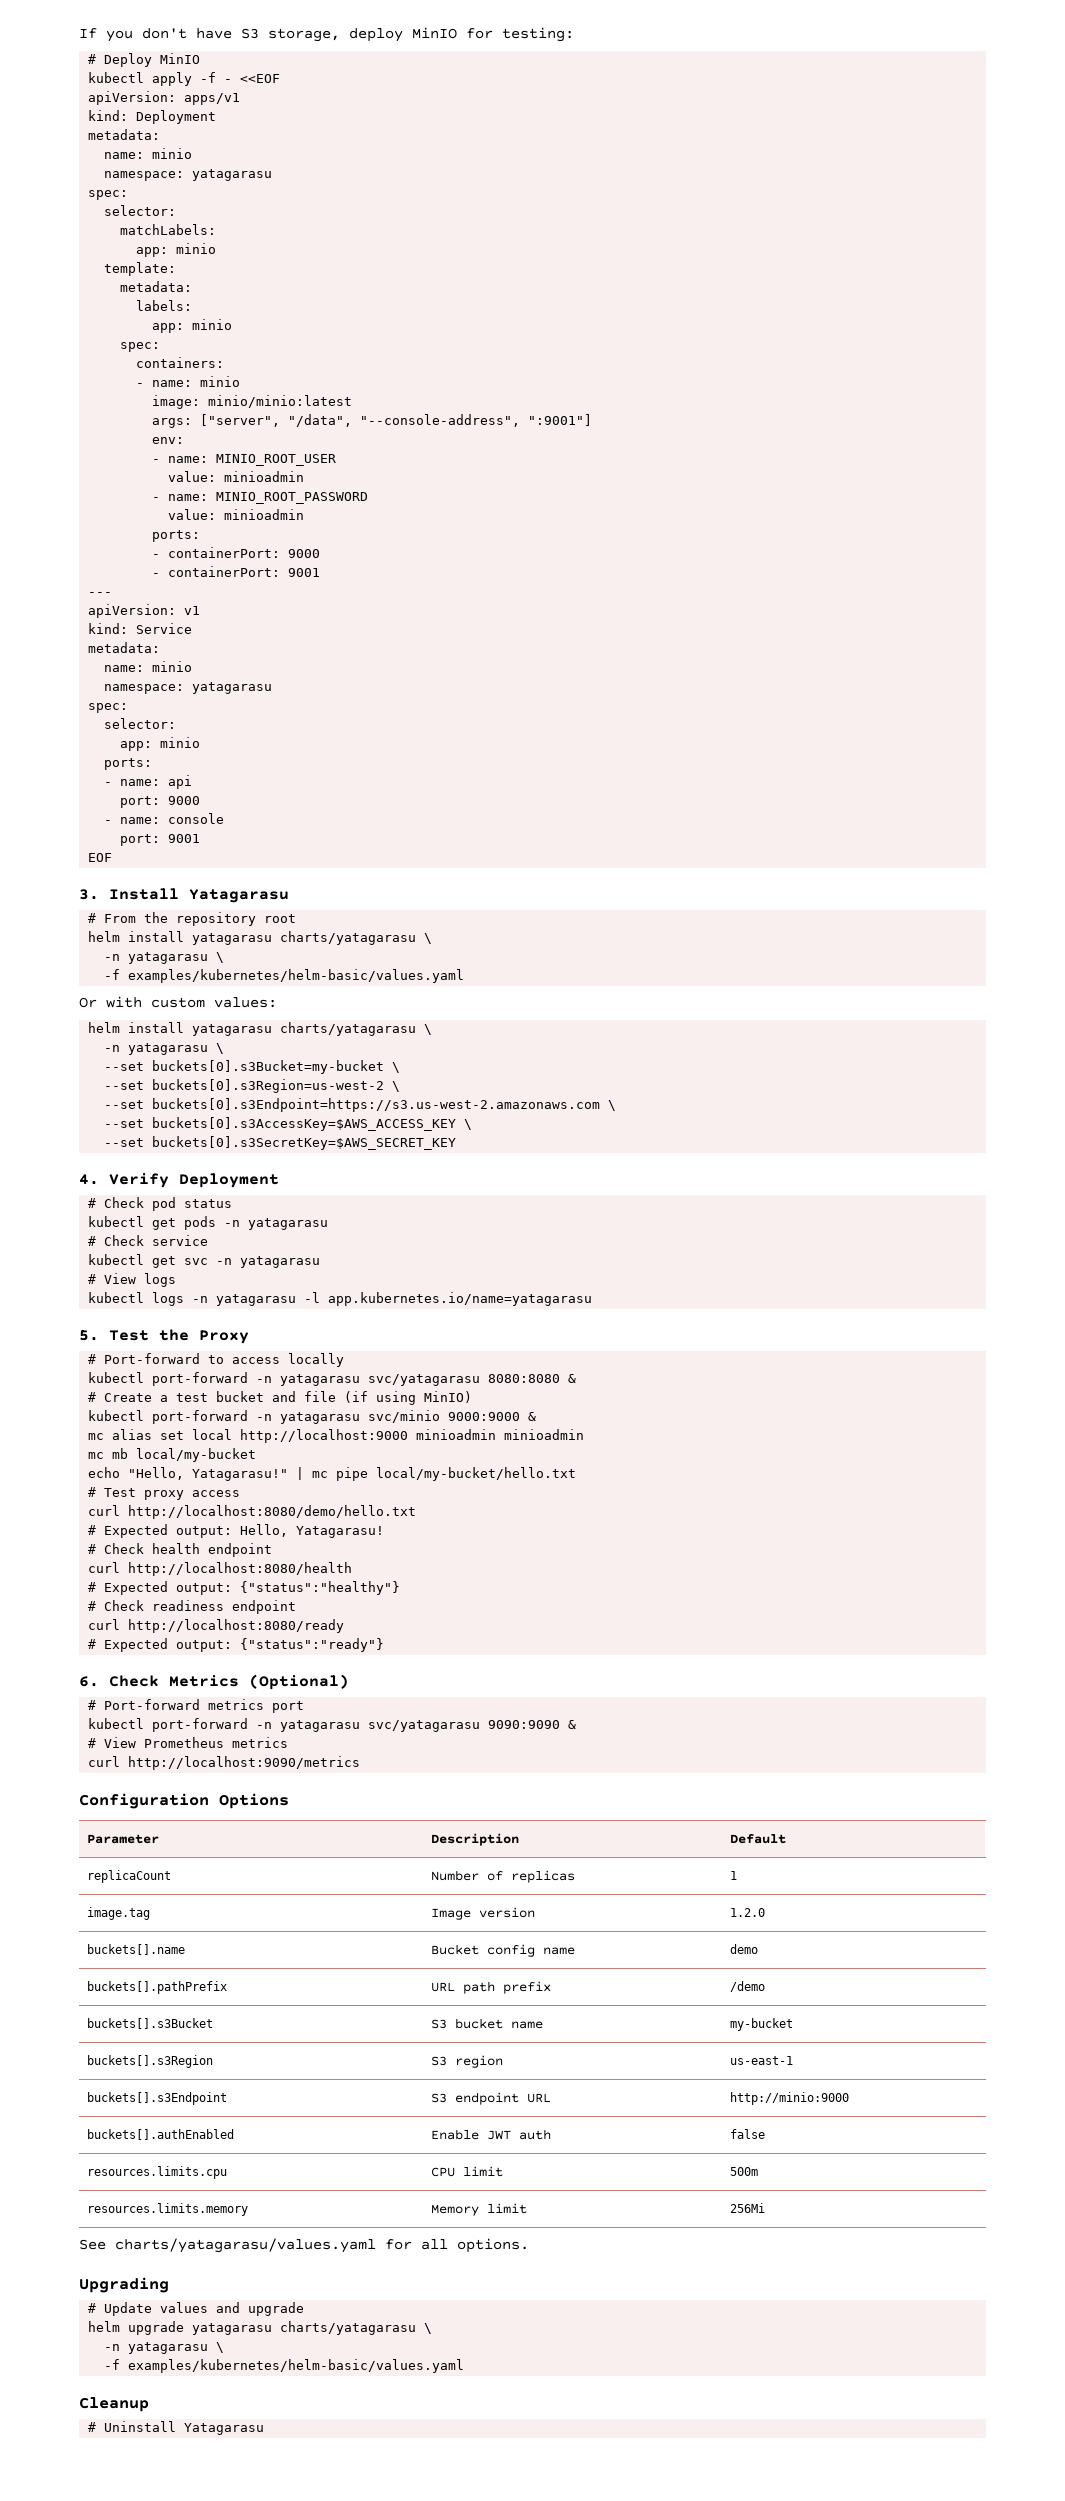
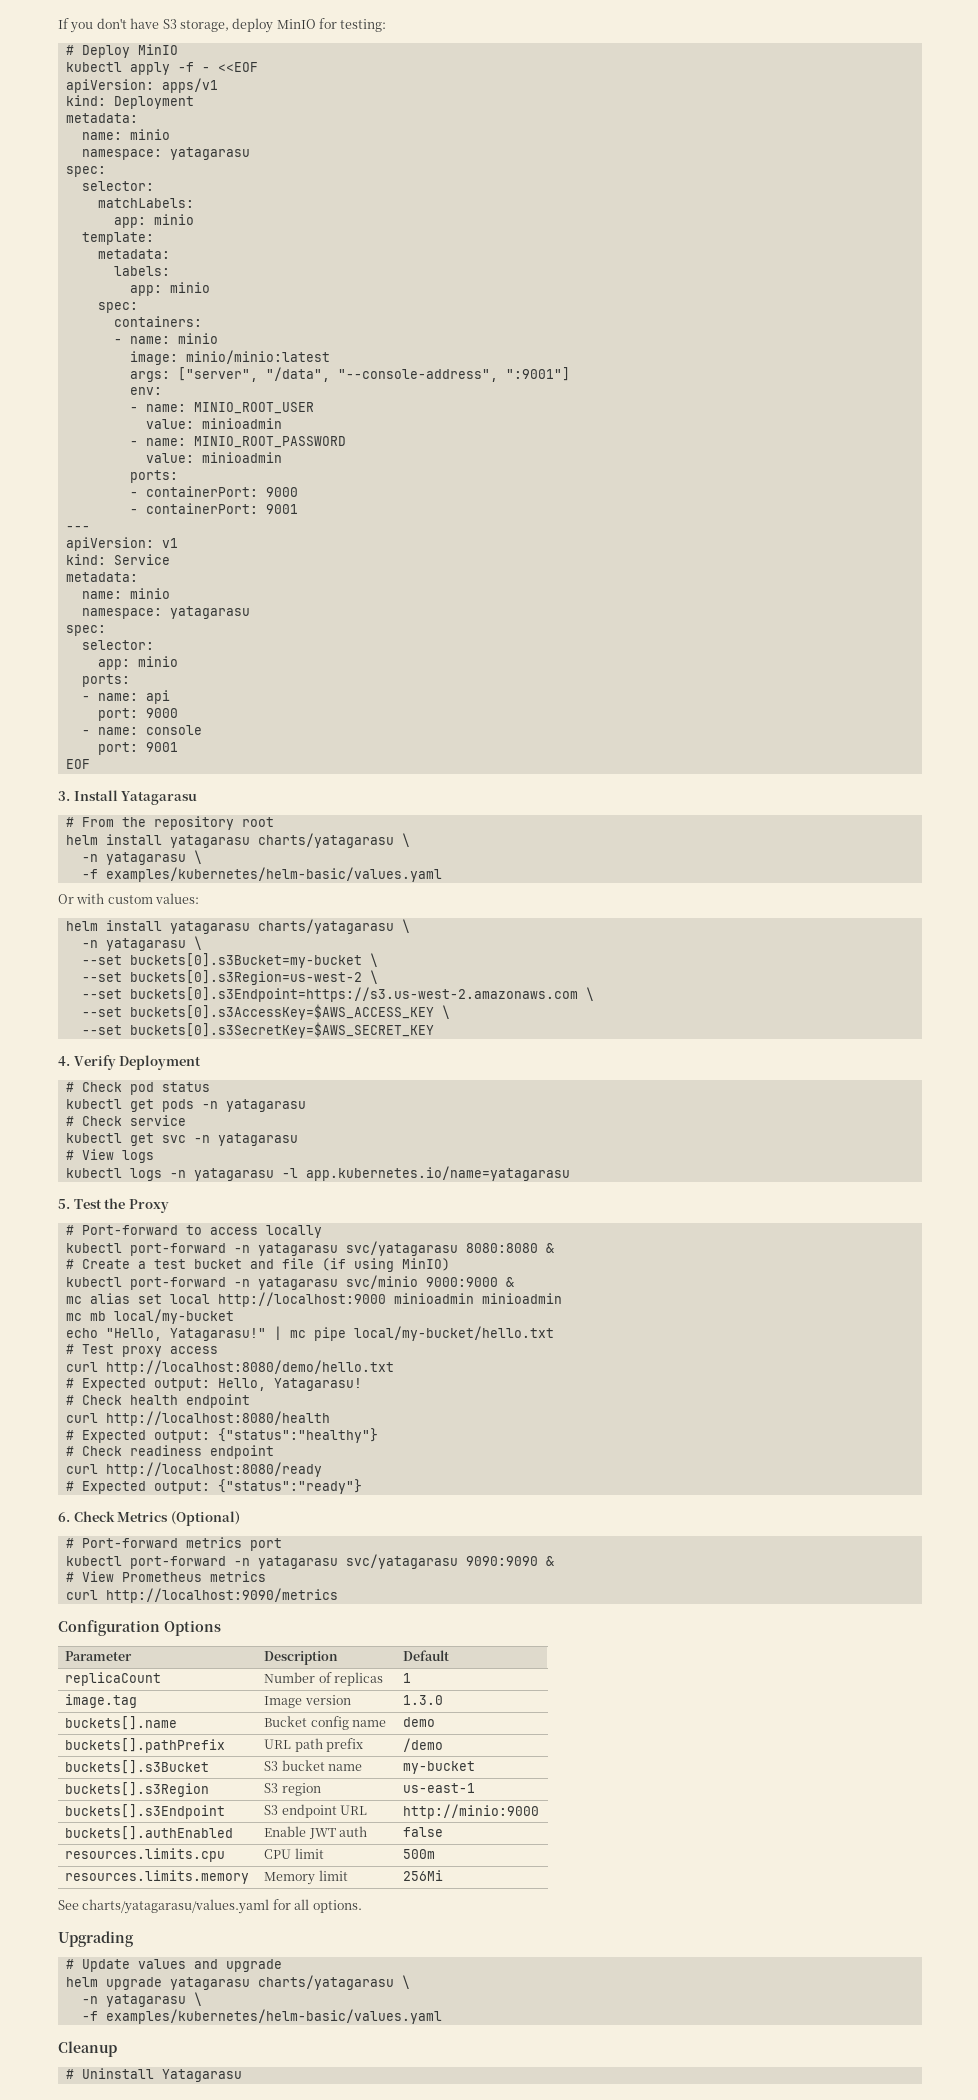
[729,1908,765,1917] 1.2.0 -> [403,1695,444,1705] 1.3.0

